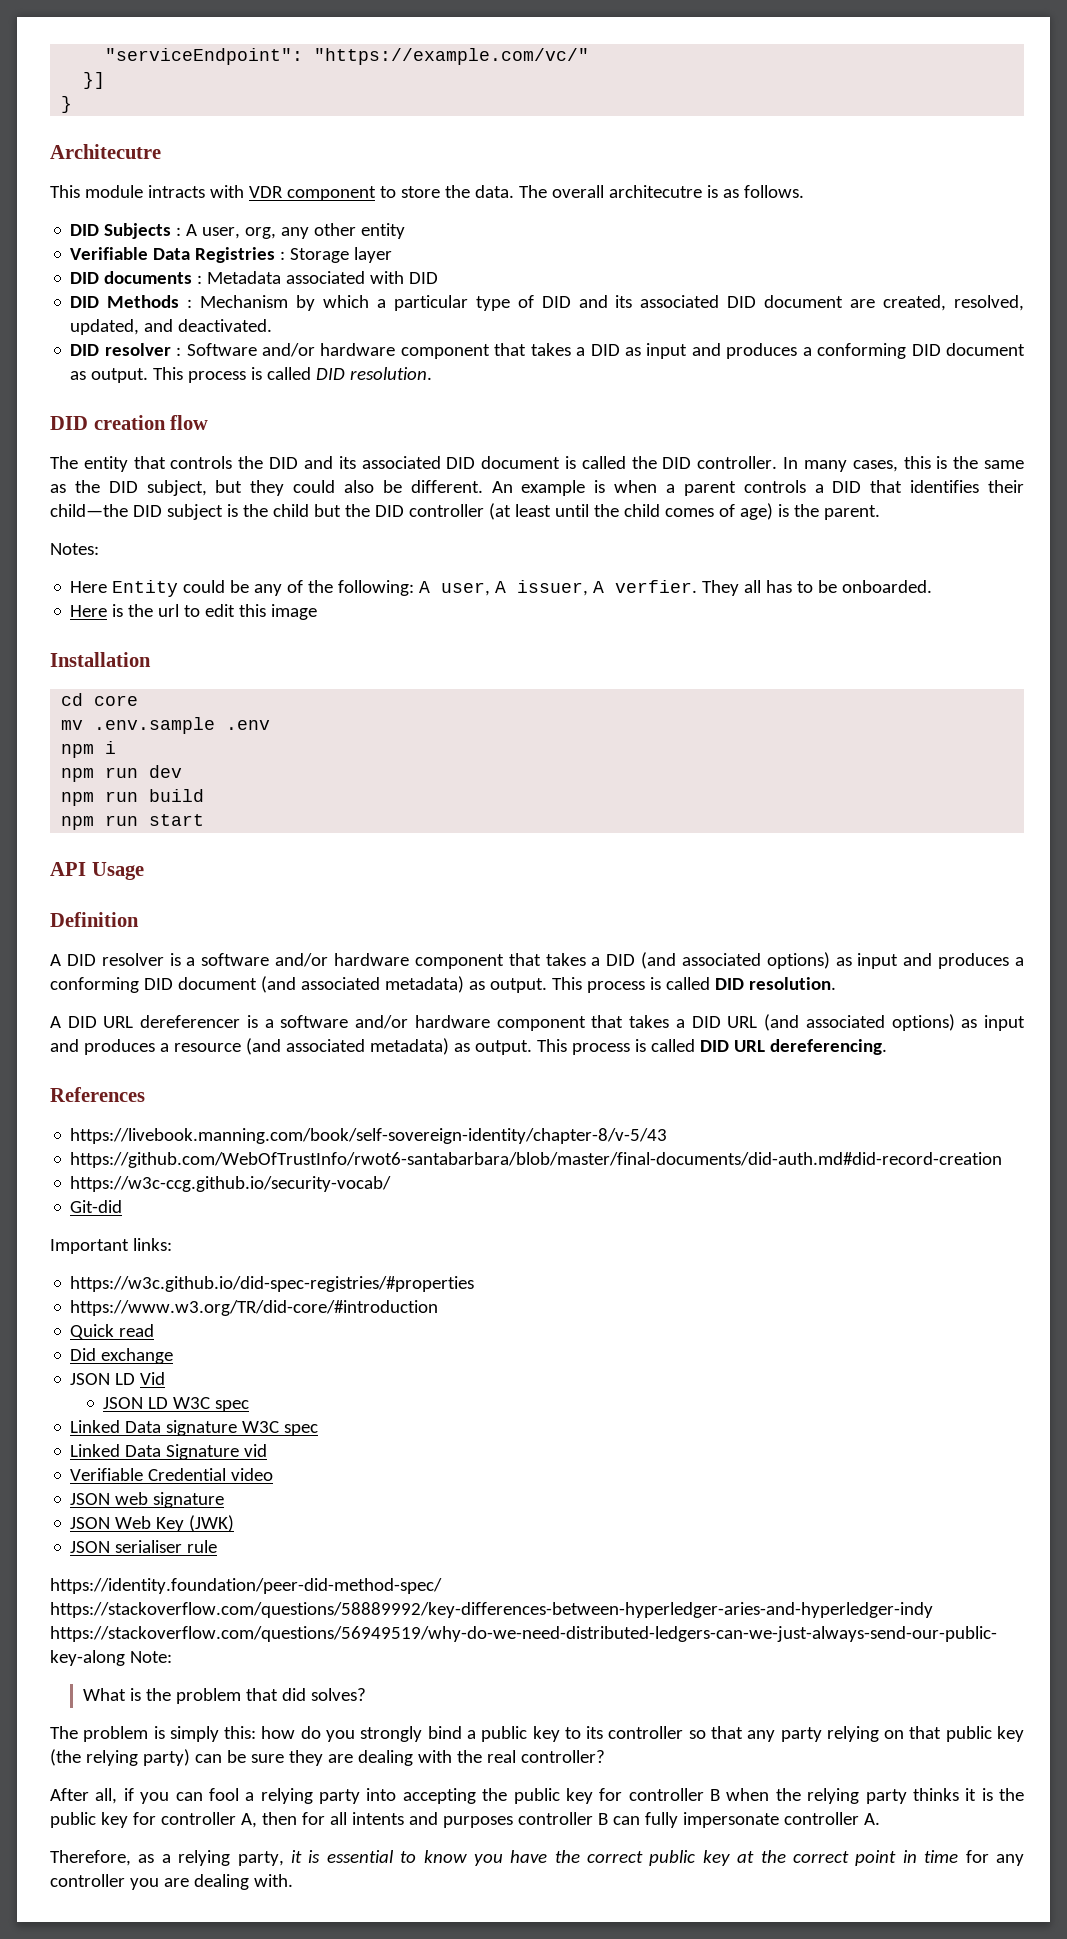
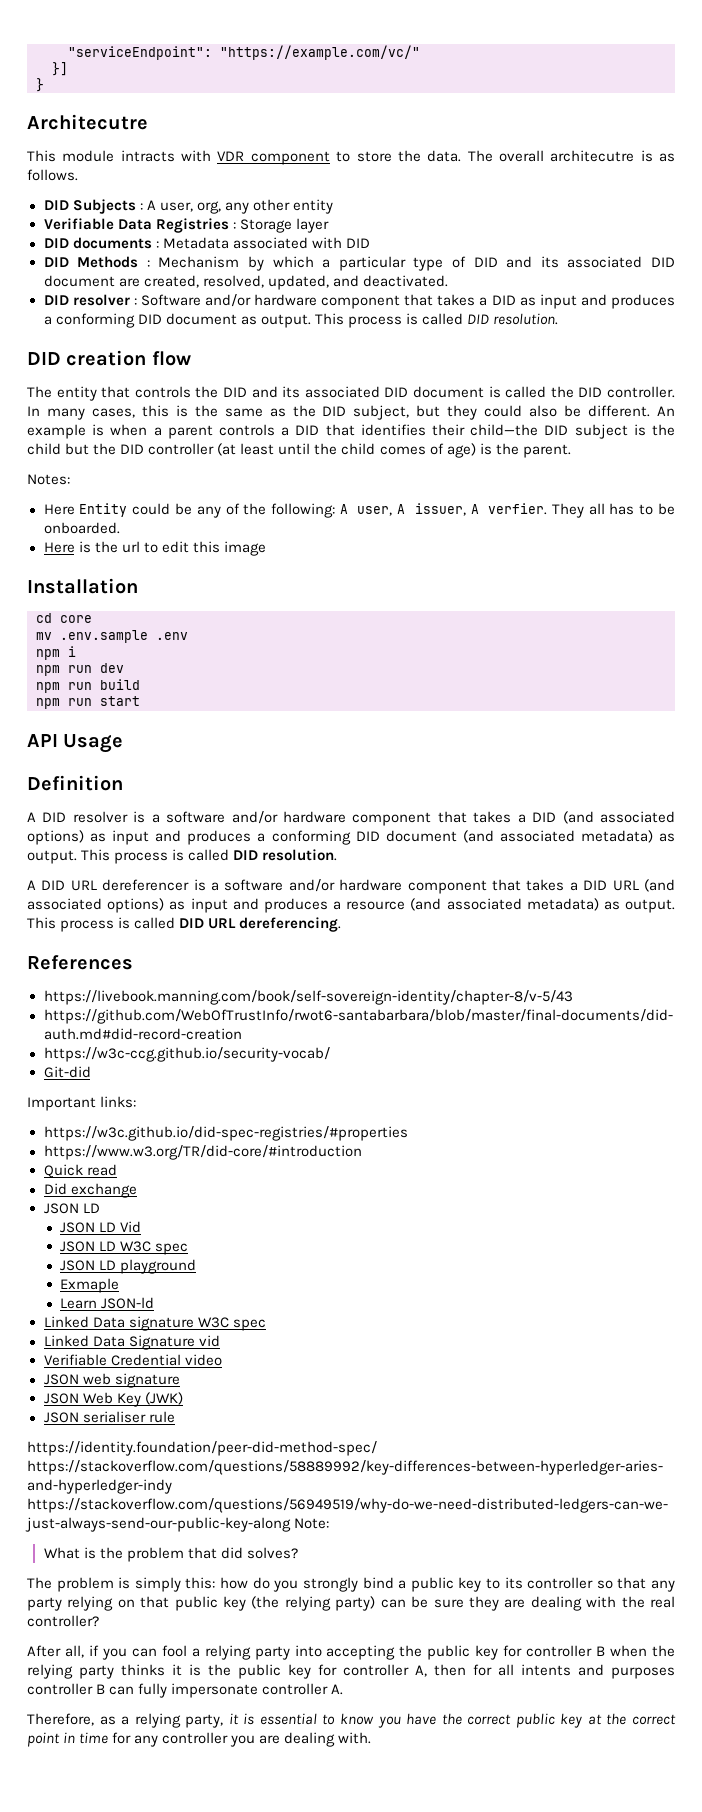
(136, 1379) none -> [60,1222,117,1233] // JSON LD
(250, 1406) none -> [60,1259,197,1274] [60,1278,120,1293] [60,1297,155,1309] // JSON LD playground // Exmaple // Learn JSON-ld

